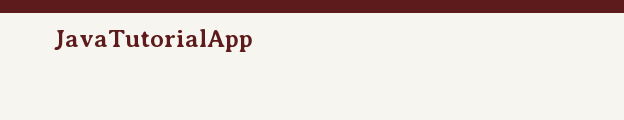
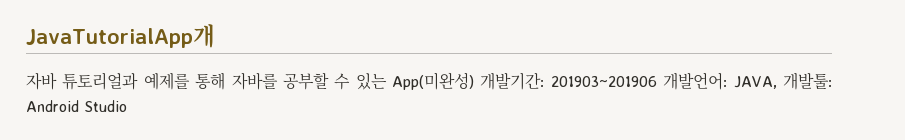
[54,29,253,52] JavaTutorialApp -> [26,24,215,48] [26,72,832,90] [26,100,127,112] JavaTutorialApp개 // 자바 튜토리얼과 예제를 통해 자바를 공부할 수 있는 App(미완성) 개발기간: 201903~201906 개발언어: JAVA, 개발툴: Android Studio

